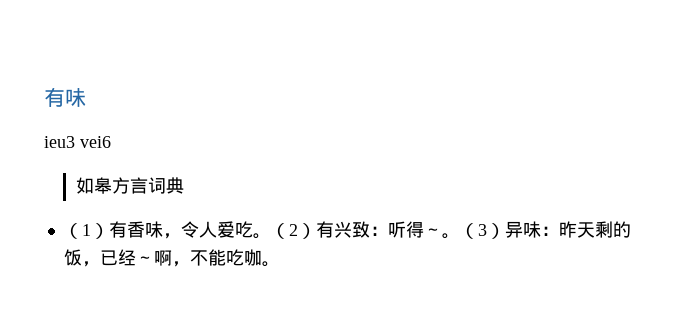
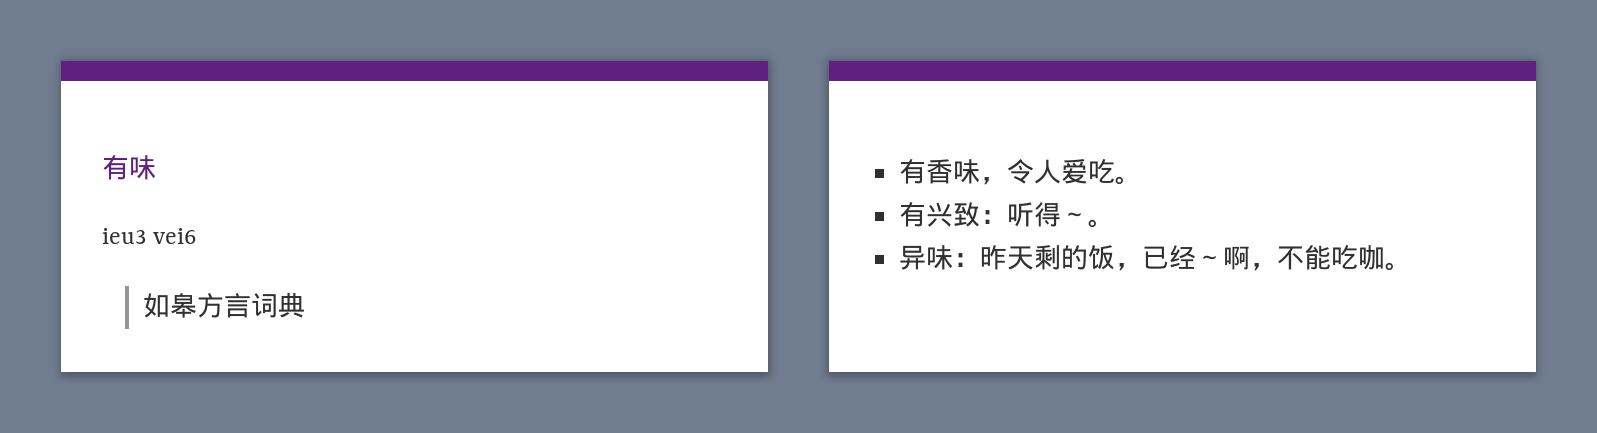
[63,223,109,239] （1） -> (306, 305) none
[270,223,316,239] （2） -> (1143, 180) //
[459,223,505,239] （3） -> (1116, 223) //

